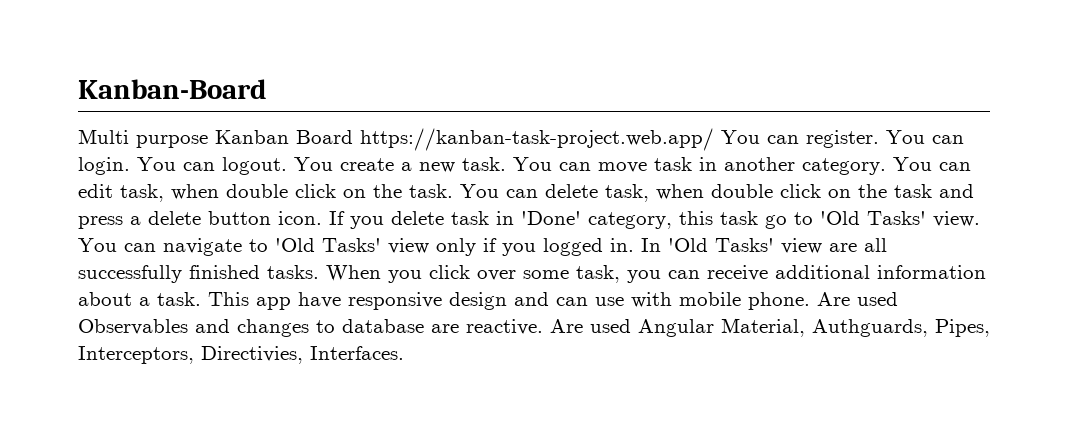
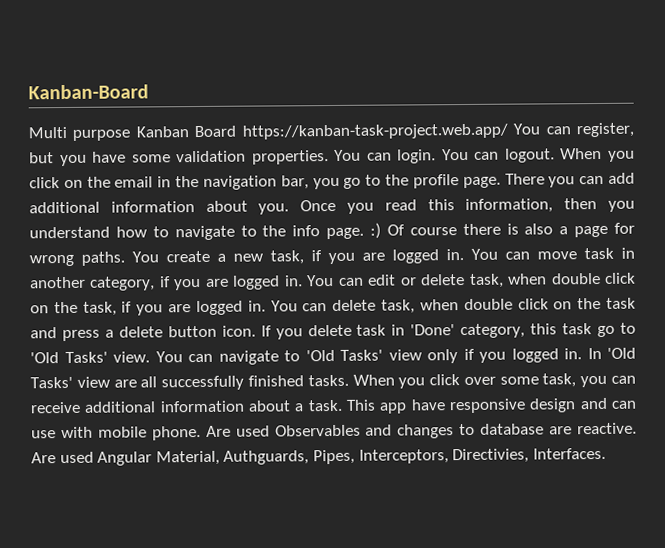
[806,130,879,148] register. -> [576,122,634,138] [29,150,329,167] register, but you have some validation properties.
[294,157,506,173] You create a new task. -> [560,147,635,162] [29,172,636,190] [29,198,635,215] [29,222,635,241] [29,249,464,267] When you click on the email in the navigation bar, you go to the profile page. There you can add additional information about you. Once you read this information, then you understand how to navigate to the info page. :) Оf course there is also a page for wrong paths. You create a new task, if you are logged in.
[802,158,886,175] category. -> [90,275,303,291] category, if you are logged in.
[120,184,453,202] task, when double click on the task. -> [400,272,636,288] [30,300,266,316] or delete task, when double click on the task, if you are logged in.

